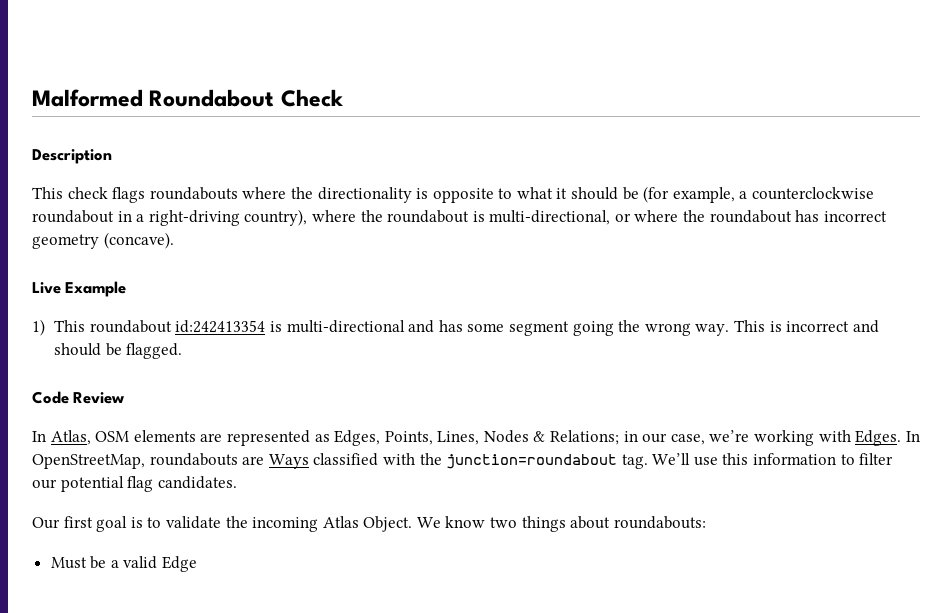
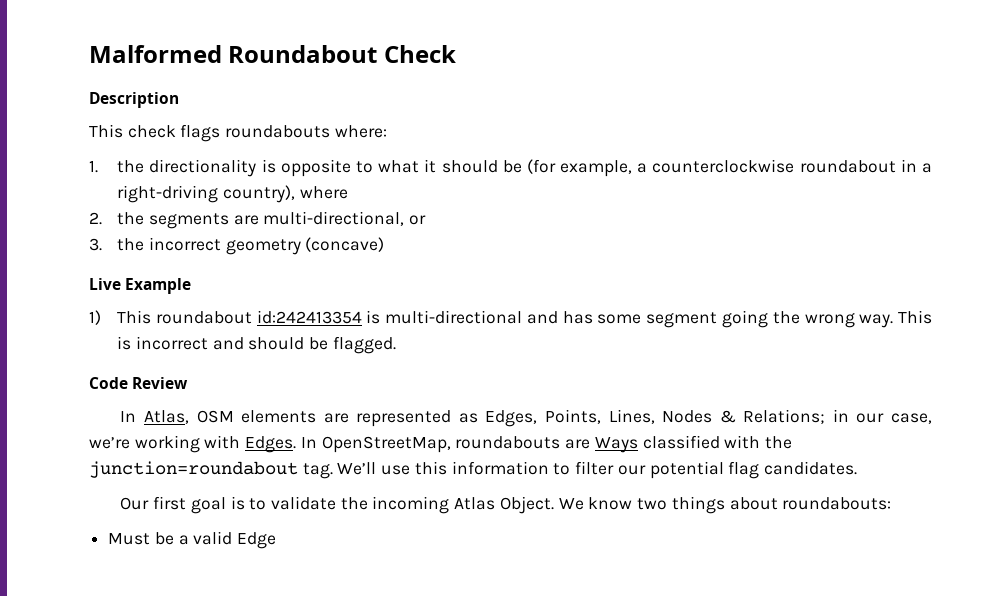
[242,187,287,199] where -> [334,125,387,138] [89,160,98,173] where: // 1.
[360,210,820,225] the roundabout is multi-directional, or where the roundabout has -> [89,211,427,229] [89,238,145,251] // 2. the segments are multi-directional, or // 3. the
[103,232,174,249] (concave). -> [305,237,385,252] (concave)

